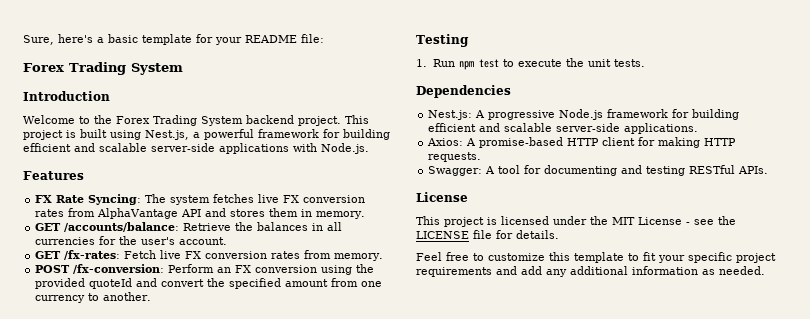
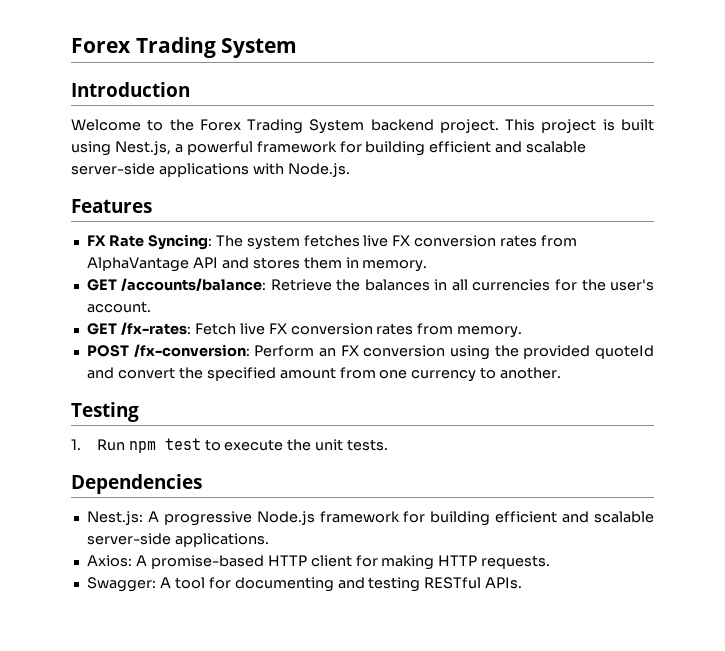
[23,34,324,45] Sure, here's a basic template for your README file: // -> (71, 45) none
[416,192,468,202] [416,216,736,227] [416,230,559,239] [416,252,776,263] [416,266,765,277] // License // This project is licensed under the MIT License - see the LICENSE file for details. // Feel free to customize this template to fit your specific project requirements and add any additional information as needed. -> (523, 583) none

